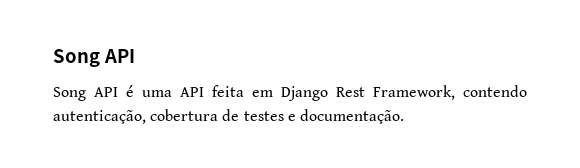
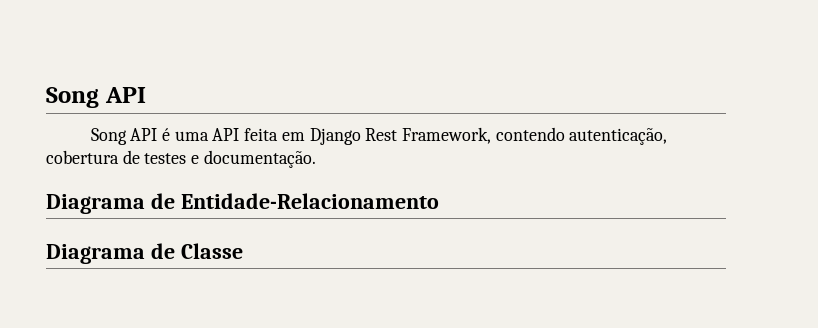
(404, 116) none -> [46,193,439,214] [46,243,243,264] // Diagrama de Entidade-Relacionamento // Diagrama de Classe

